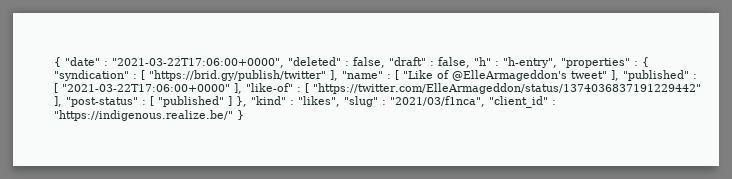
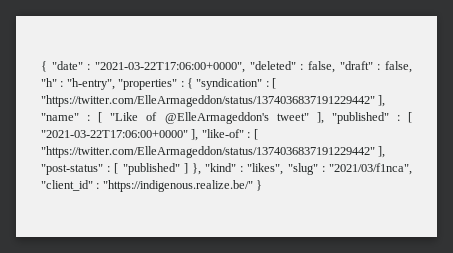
[149,70,326,81] "https://brid.gy/publish/twitter" -> [41,95,375,107] "https://twitter.com/ElleArmageddon/status/1374036837191229442"

